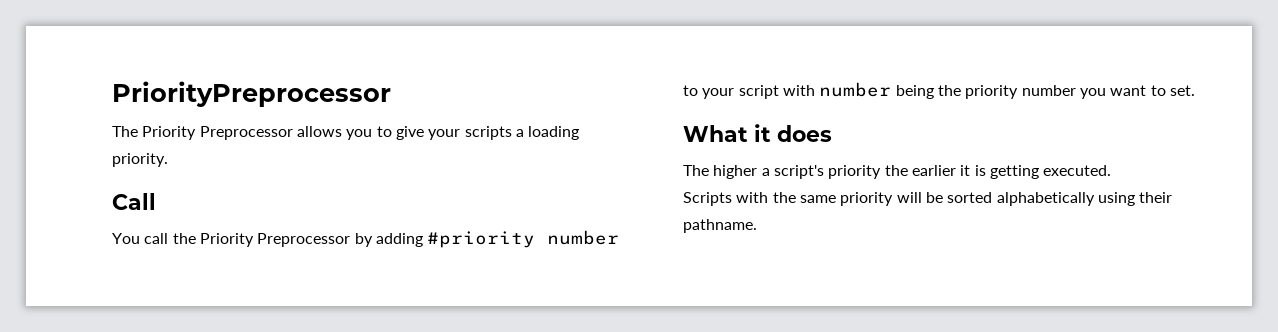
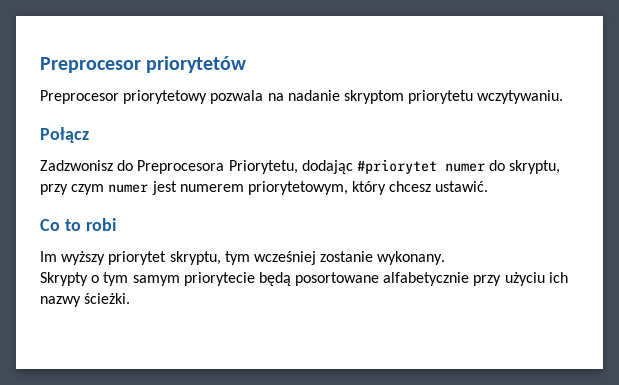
[112,81,391,107] [112,126,580,140] [112,153,168,167] [112,193,156,210] [112,230,620,248] [683,82,1195,99] [683,124,832,142] [683,165,1112,179] [683,192,1173,206] [683,219,757,233] PriorityPreprocessor // The Priority Preprocessor allows you to give your scripts a loading priority. // Call // You call the Priority Preprocessor by adding #priority number to your script with number being the priority number you want to set. // What it does // The higher a script's priority the earlier it is getting executed. // Scripts with the same priority will be sorted alphabetically using their pathname. -> [40,56,247,73] [40,90,564,104] [40,127,89,143] [40,159,561,174] [40,181,489,195] [40,218,116,231] [40,251,446,265] [40,272,568,286] [40,293,131,307] Preprocesor priorytetów // Preprocesor priorytetowy pozwala na nadanie skryptom priorytetu wczytywaniu. // Połącz // Zadzwonisz do Preprocesora Priorytetu, dodając #priorytet numer do skryptu, przy czym numer jest numerem priorytetowym, który chcesz ustawić. // Co to robi // Im wyższy priorytet skryptu, tym wcześniej zostanie wykonany. // Skrypty o tym samym priorytecie będą posortowane alfabetycznie przy użyciu ich nazwy ścieżki.

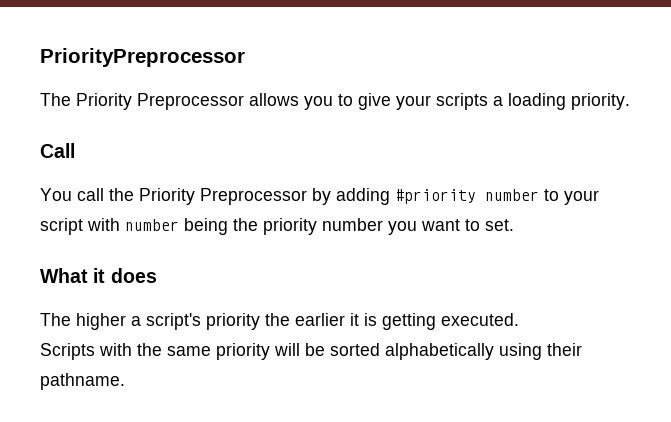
[40,56,247,73] [40,90,564,104] [40,127,89,143] [40,159,561,174] [40,181,489,195] [40,218,116,231] [40,251,446,265] [40,272,568,286] [40,293,131,307] Preprocesor priorytetów // Preprocesor priorytetowy pozwala na nadanie skryptom priorytetu wczytywaniu. // Połącz // Zadzwonisz do Preprocesora Priorytetu, dodając #priorytet numer do skryptu, przy czym numer jest numerem priorytetowym, który chcesz ustawić. // Co to robi // Im wyższy priorytet skryptu, tym wcześniej zostanie wykonany. // Skrypty o tym samym priorytecie będą posortowane alfabetycznie przy użyciu ich nazwy ścieżki. -> [40,48,245,67] [40,93,630,110] [40,143,75,158] [40,188,599,205] [40,218,514,235] [40,268,157,283] [40,313,519,330] [40,343,582,360] [40,373,125,390] PriorityPreprocessor // The Priority Preprocessor allows you to give your scripts a loading priority. // Call // You call the Priority Preprocessor by adding #priority number to your script with number being the priority number you want to set. // What it does // The higher a script's priority the earlier it is getting executed. // Scripts with the same priority will be sorted alphabetically using their pathname.

